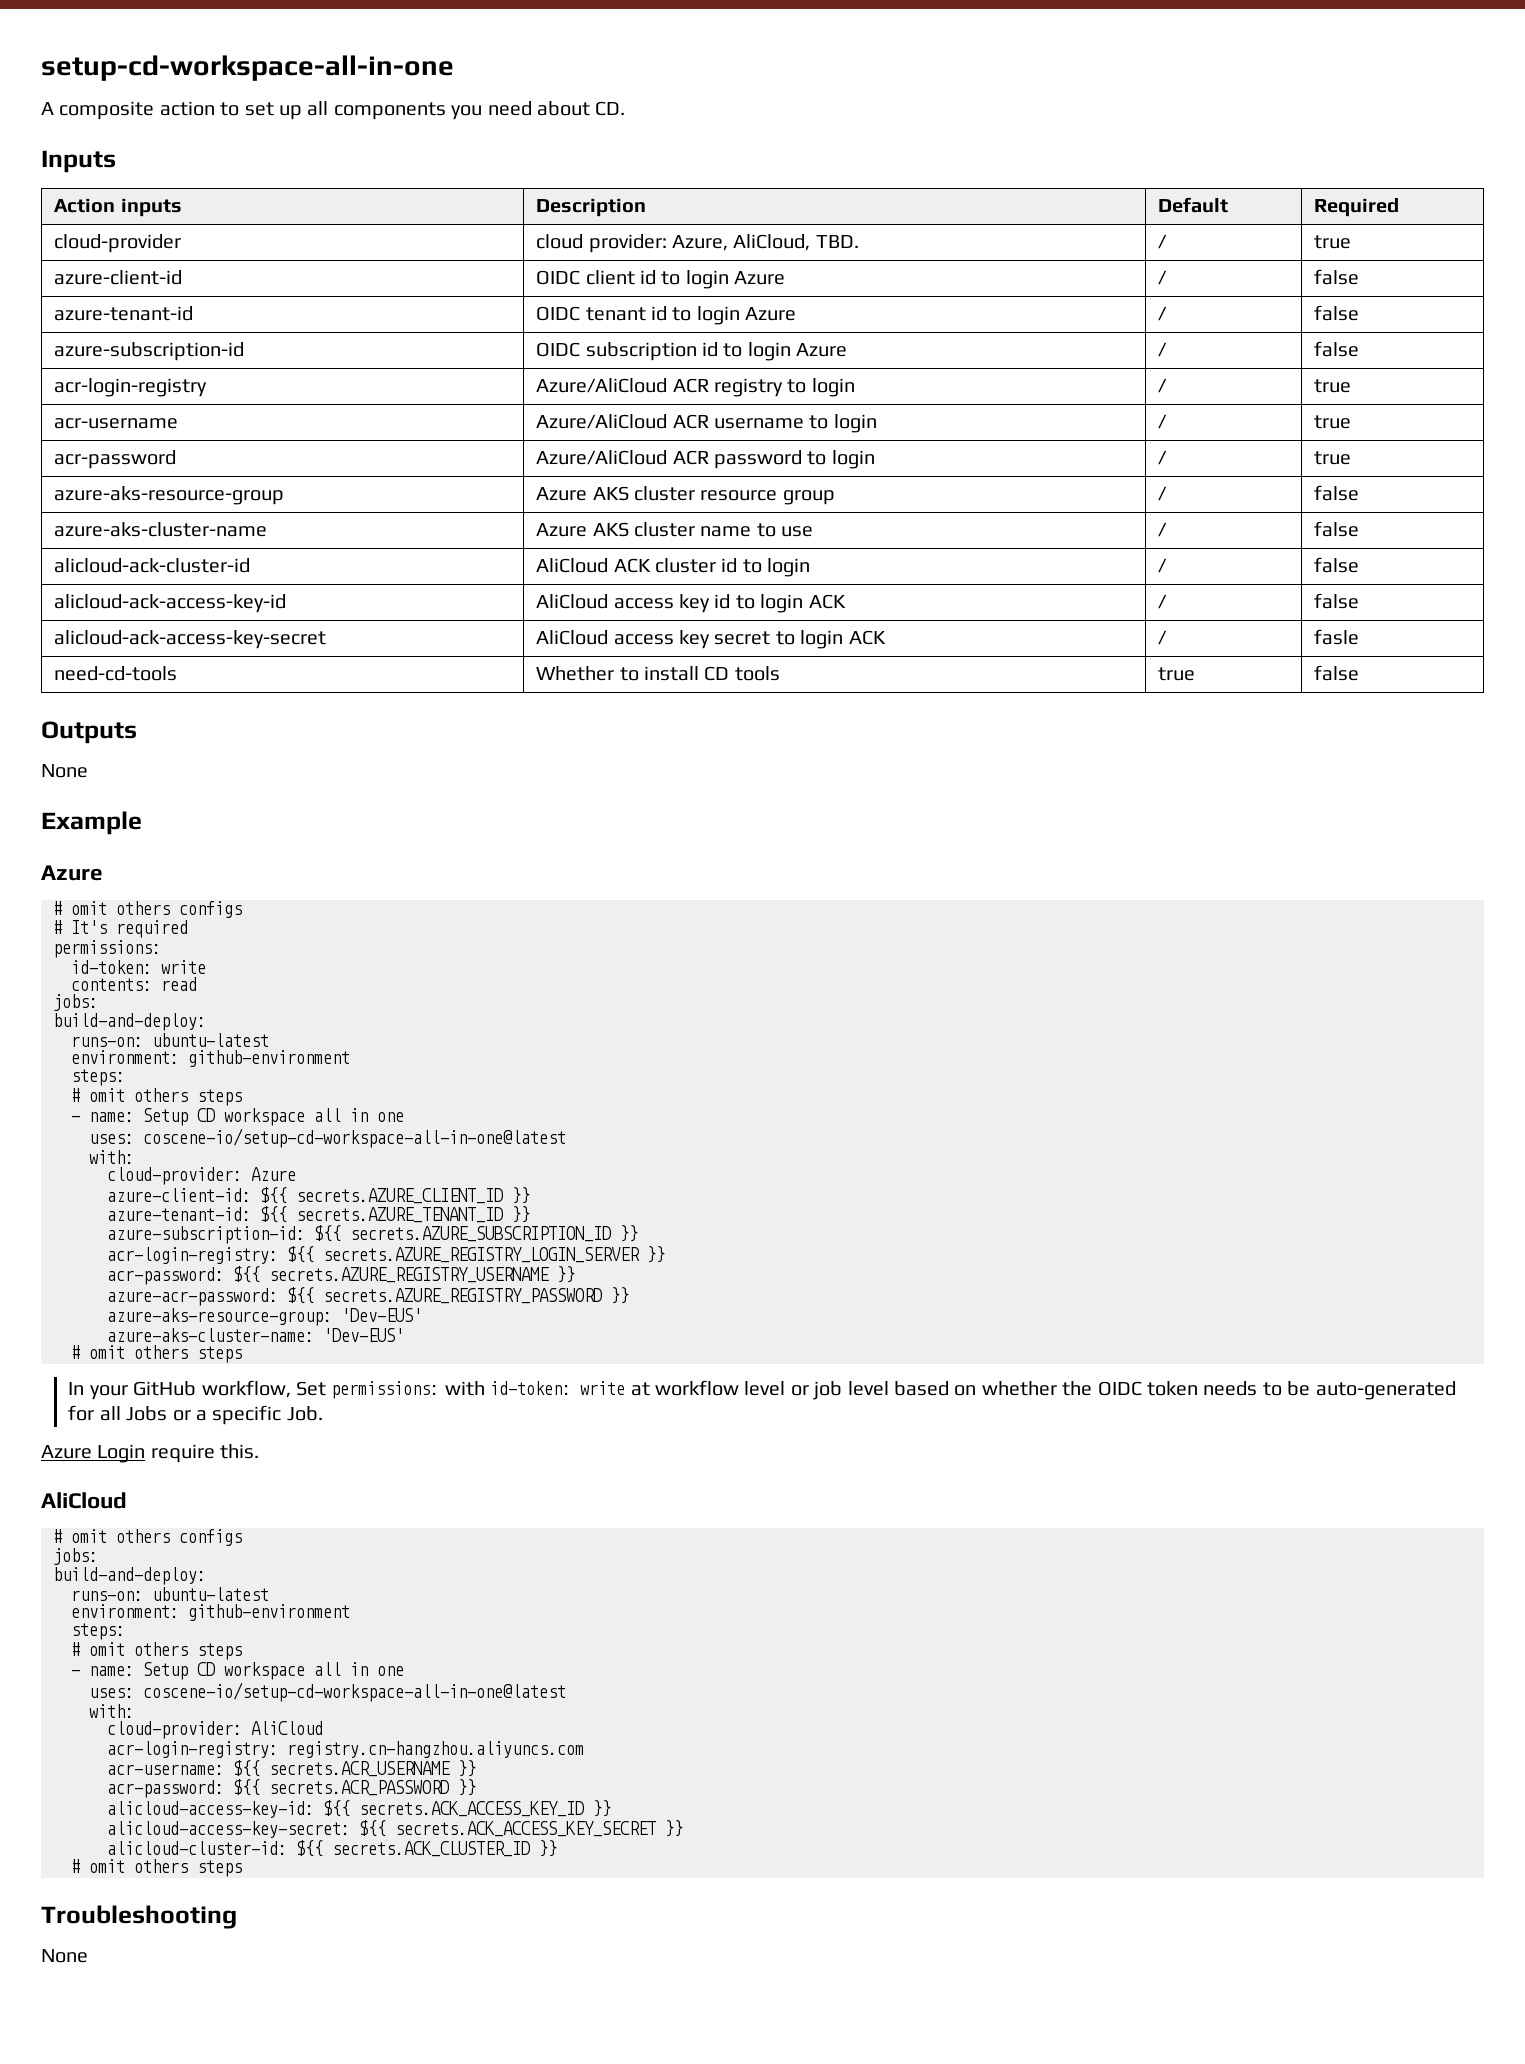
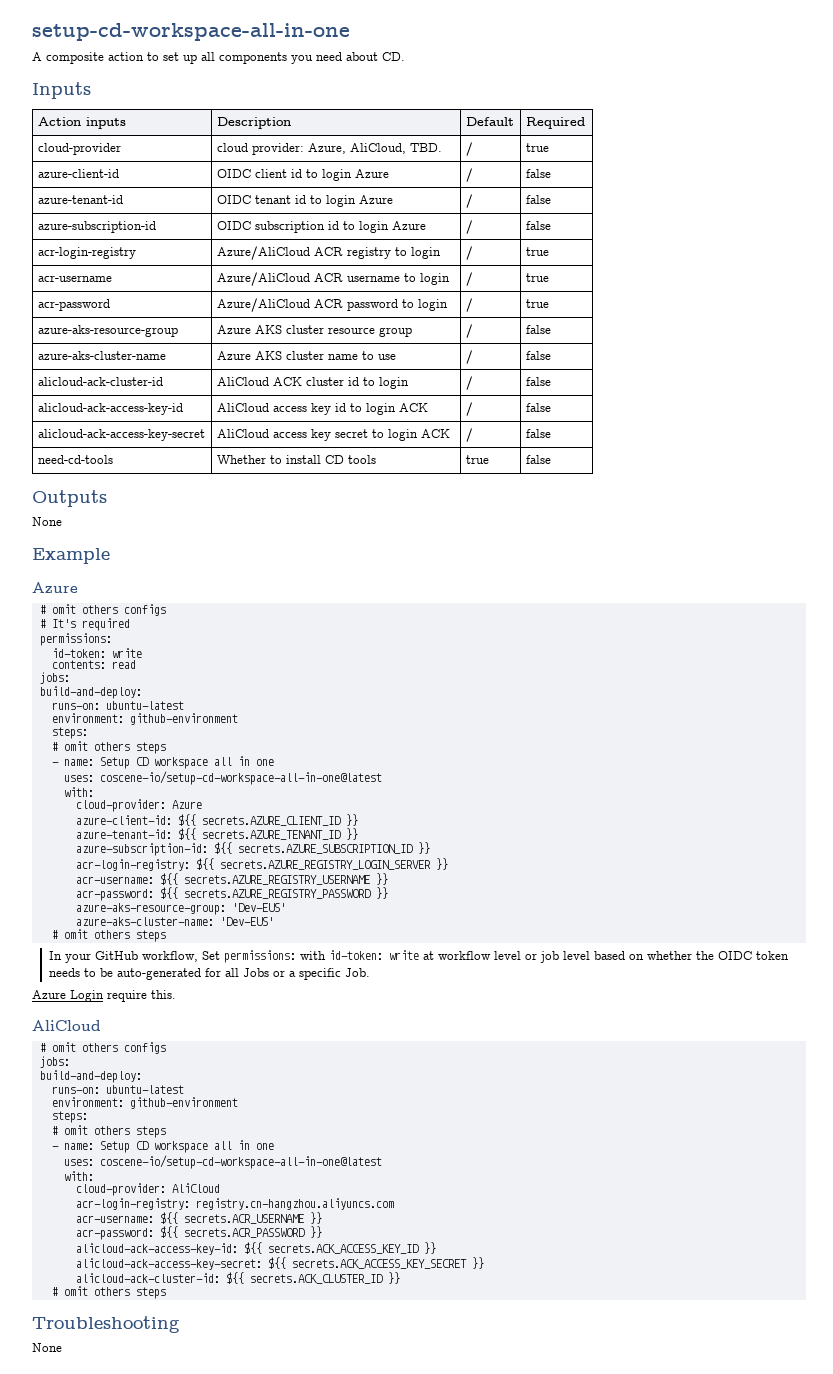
[1314,629,1360,645] fasle -> [525,429,551,438] false
[107,1267,224,1285] acr-password: -> [75,876,154,884] acr-username:
[107,1288,278,1306] azure-acr-password: -> [75,889,154,901] acr-password:
[107,1801,314,1818] alicloud-access-key-id: -> [75,1243,238,1255] alicloud-ack-access-key-id:
[107,1821,350,1838] alicloud-access-key-secret: -> [75,1258,262,1270] alicloud-ack-access-key-secret:
[107,1841,287,1855] alicloud-cluster-id: -> [75,1273,220,1283] alicloud-ack-cluster-id:

